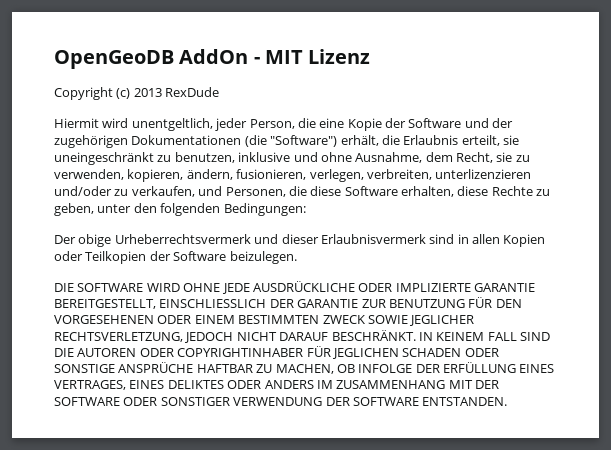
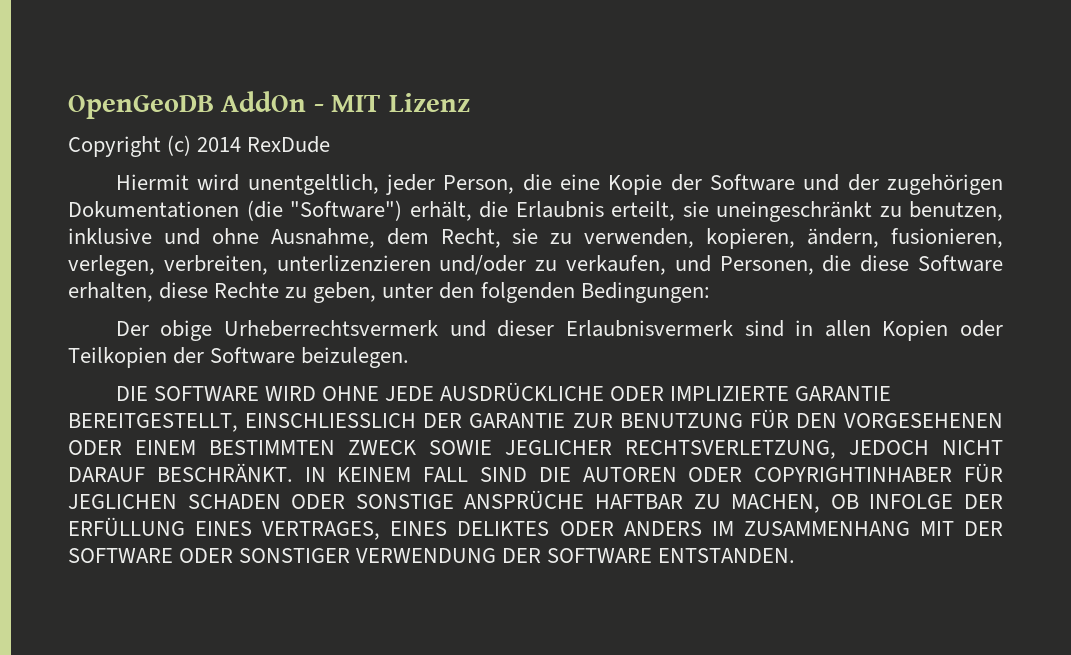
[133,88,162,97] 2013 -> [197,137,242,152] 2014

